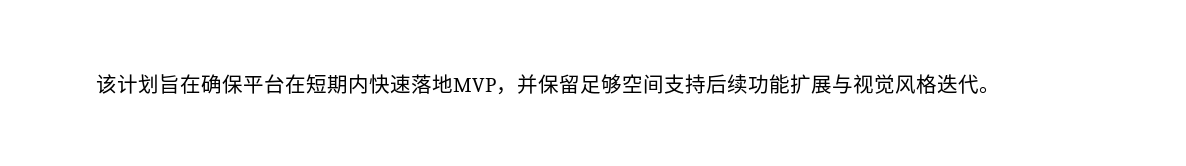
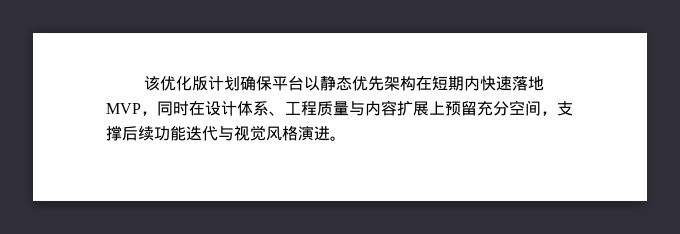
[117,74,285,94] 计划旨在确保平台 -> [159,75,416,91] 优化版计划确保平台以静态优先架构
[517,74,706,94] 并保留足够空间支持 -> [157,100,573,116] [106,126,122,141] 同时在设计体系、工程质量与内容扩展上预留充分空间，支撑
[790,74,832,94] 扩展 -> [186,126,218,141] 迭代
[937,74,979,94] 迭代 -> [298,126,330,141] 演进

